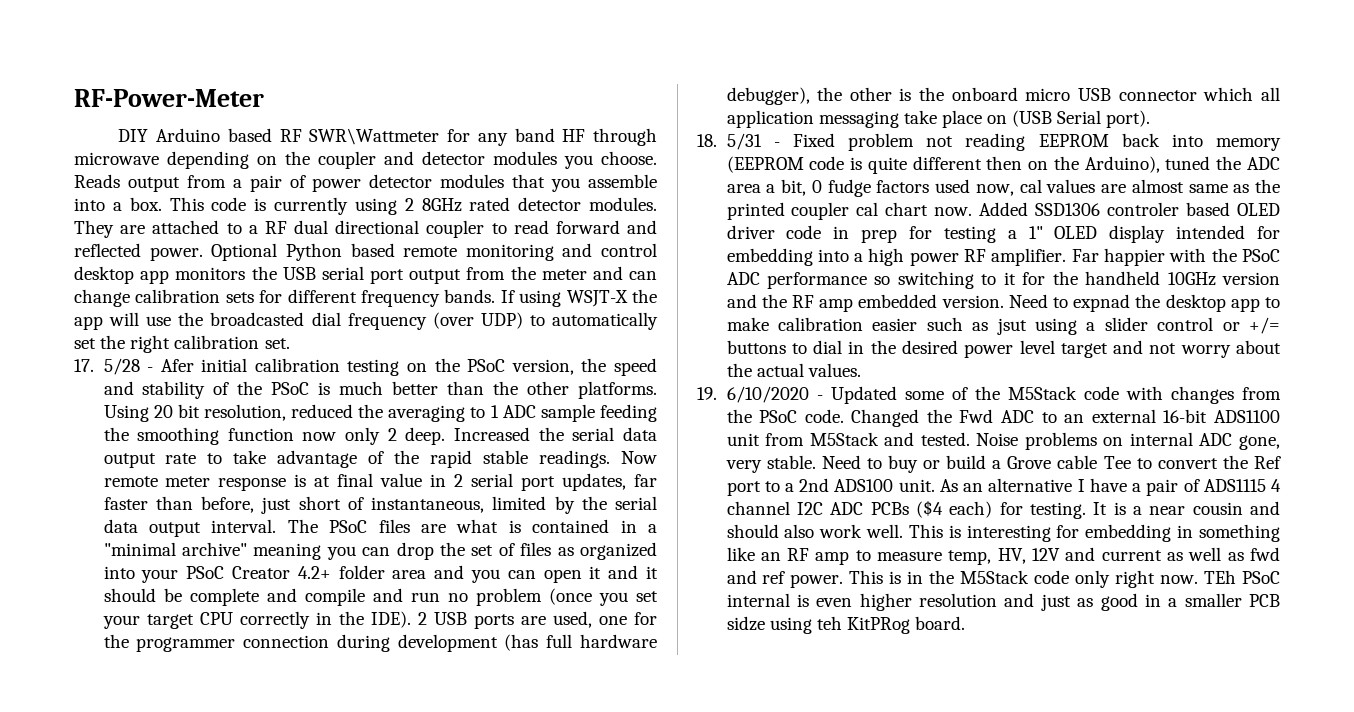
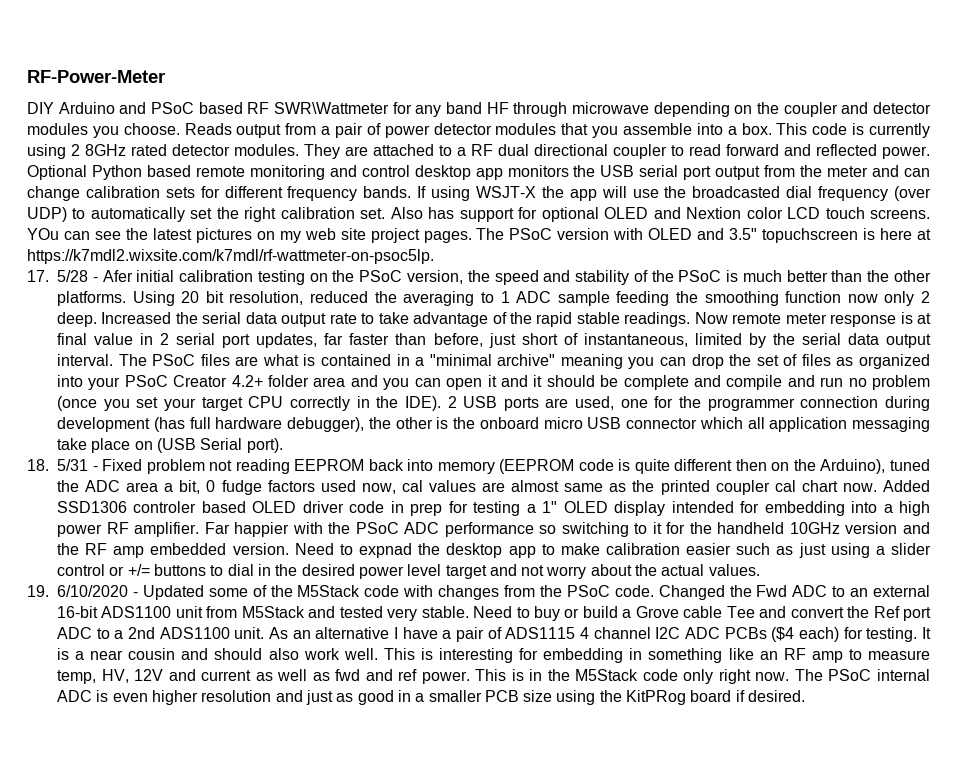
(221, 135) none -> [119,102,194,114] and PSoC
(290, 343) none -> [390,207,931,222] [27,228,932,243] [27,249,434,264] Also has support for optional OLED and Nextion color LCD touch screens. YOu can see the latest pictures on my web site project pages. The PSoC version with OLED and 3.5" topuchscreen is here at https://k7mdl2.wixsite.com/k7mdl/rf-wattmeter-on-psoc5lp.
[996,318,1027,335] jsut -> [798,543,826,558] just
[920,432,1280,450] tested. Noise problems on internal ADC gone, -> [339,606,383,618] tested
[1136,458,1152,469] to -> [759,606,787,618] and
(761, 488) none -> [57,627,92,639] ADC
[834,479,894,492] ADS100 -> [159,627,230,639] ADS1100
[1204,570,1237,584] TEh -> [794,669,823,681] The
(790, 600) none -> [57,690,92,702] ADC
[726,616,966,634] sidze using teh KitPRog board. -> [523,690,806,705] size using the KitPRog board if desired.

